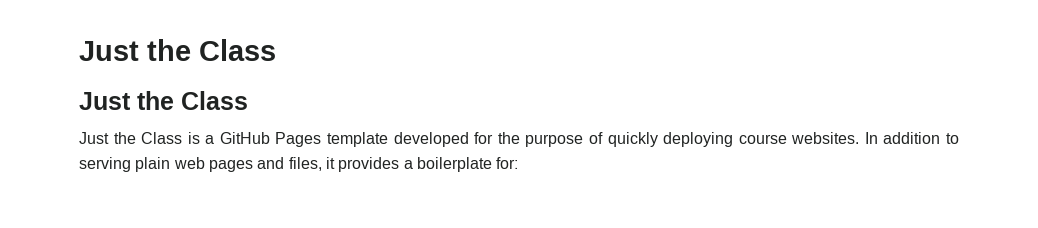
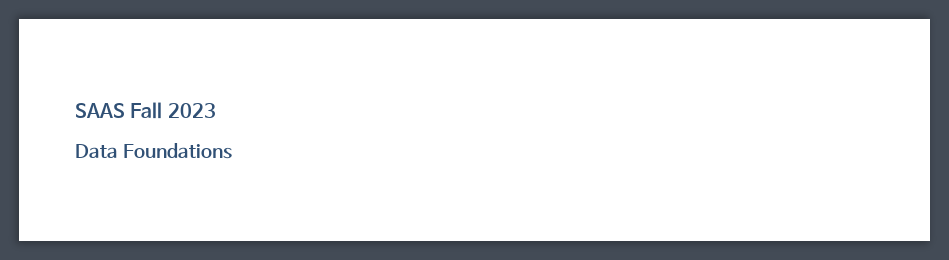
[79,39,276,61] [79,91,248,110] [79,132,959,147] [79,157,519,172] Just the Class // Just the Class // Just the Class is a GitHub Pages template developed for the purpose of quickly deploying course websites. In addition to serving plain web pages and files, it provides a boilerplate for: -> [75,102,216,119] [75,143,233,159] SAAS Fall 2023 // Data Foundations

